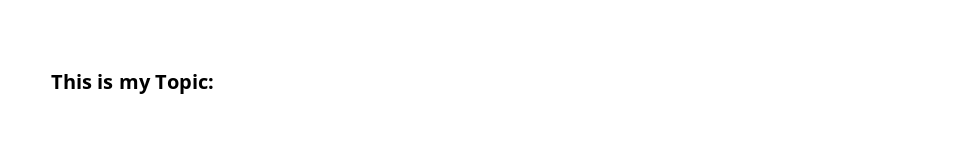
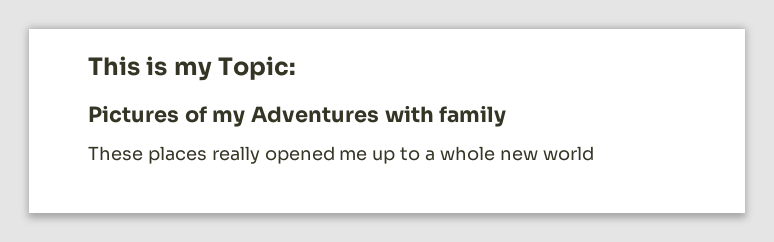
(214, 84) none -> [88,105,507,127] [88,146,594,164] // Pictures of my Adventures with family // These places really opened me up to a whole new world

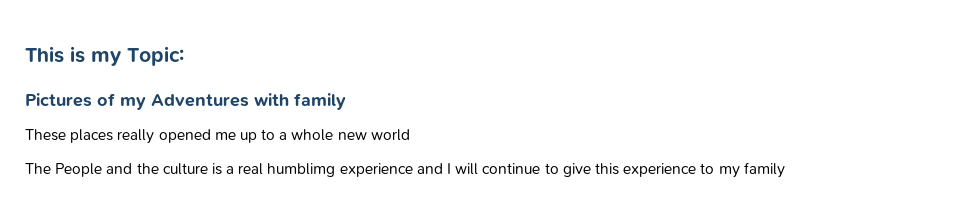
(594, 153) none -> [25,162,785,178] // The People and the culture is a real humblimg experience and I will continue to give this experience to my family

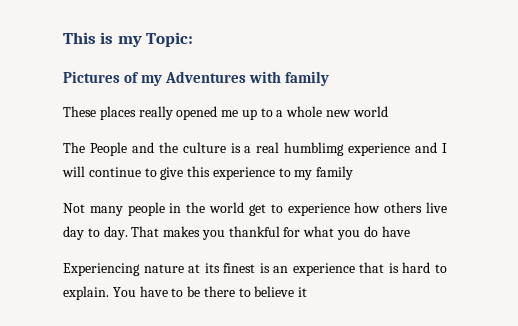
(785, 170) none -> [63,202,447,216] [63,226,410,240] [63,262,447,276] [63,286,308,300] // Not many people in the world get to experience how others live day to day. That makes you thankful for what you do have // Experiencing nature at its finest is an experience that is hard to explain. You have to be there to believe it

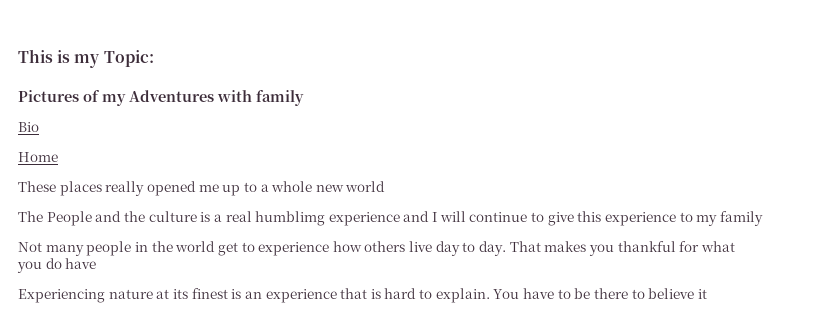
(330, 78) none -> [18,122,39,132] [18,152,58,162] // Bio // Home

